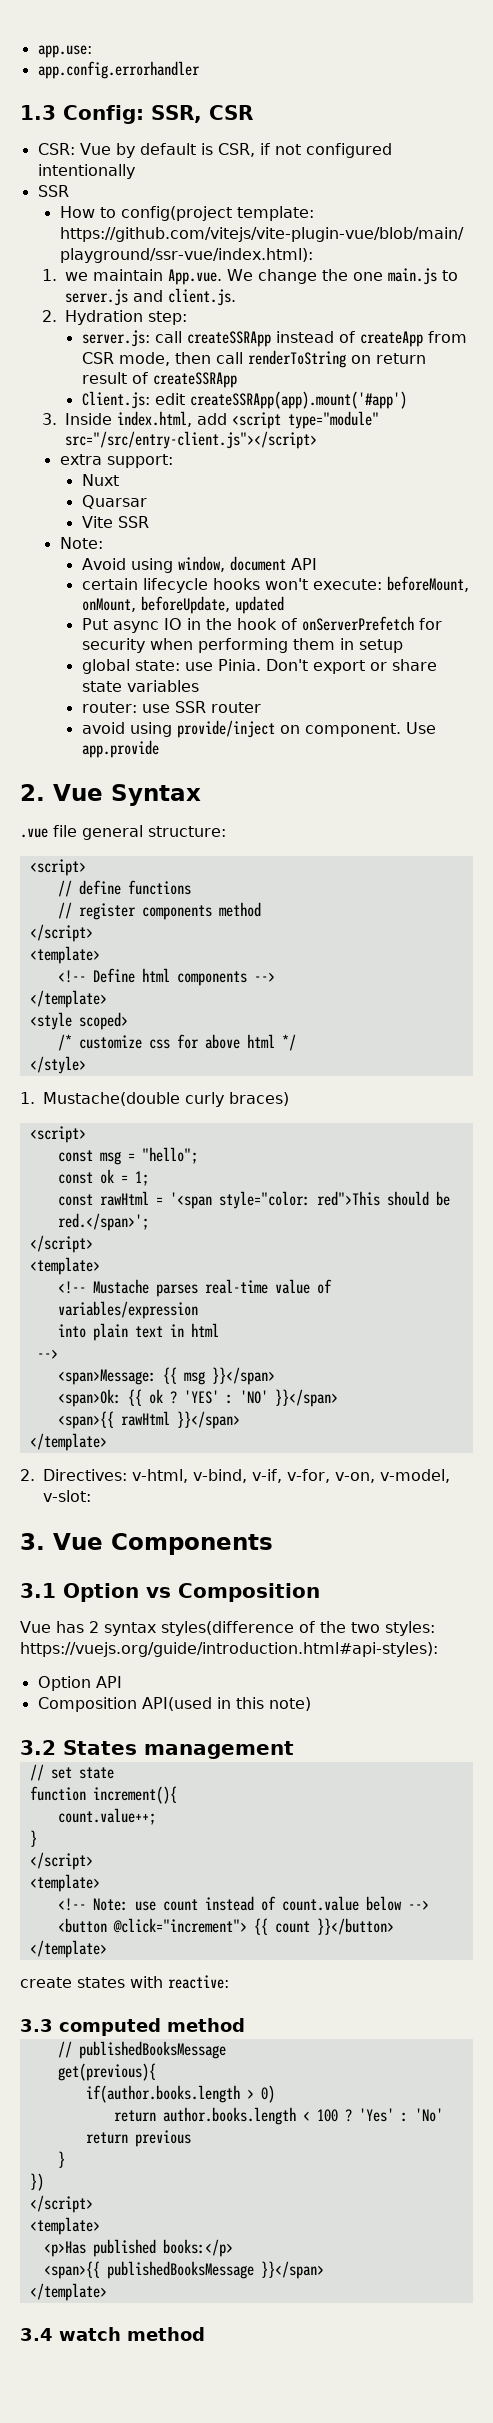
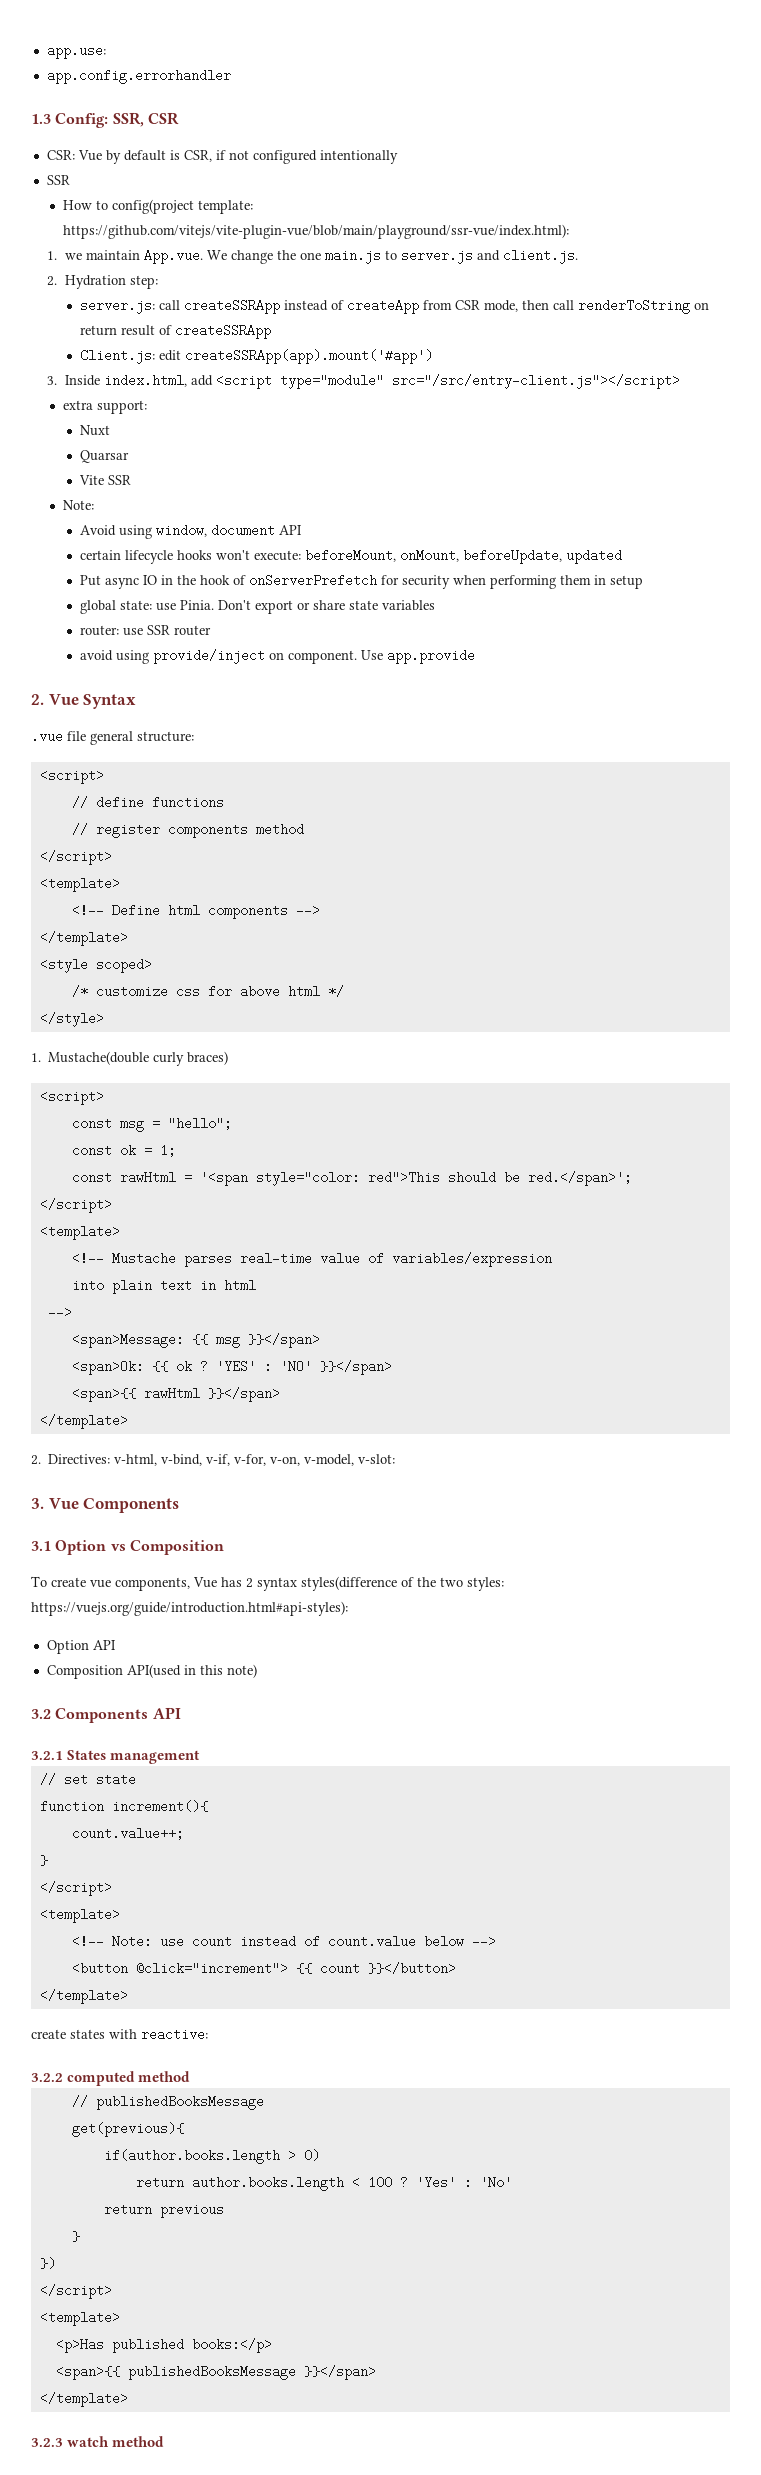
(320, 1592) none -> [31,1576,190,1591] To create vue components,
(56, 1747) none -> [55,1707,181,1723] [31,1751,63,1760] Components API // 3.2.1
[20,2019,53,2032] 3.3 -> [31,2073,63,2082] 3.2.2
[20,2328,53,2341] 3.4 -> [31,2438,63,2447] 3.2.3

